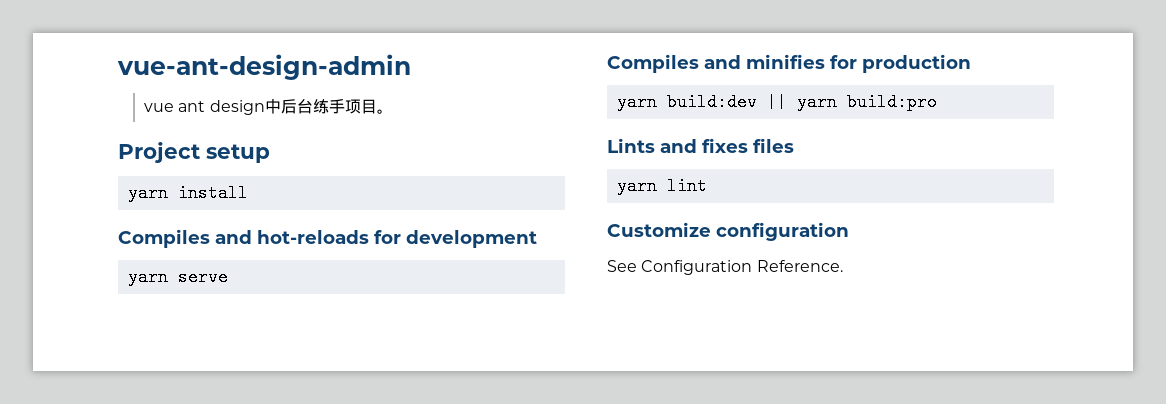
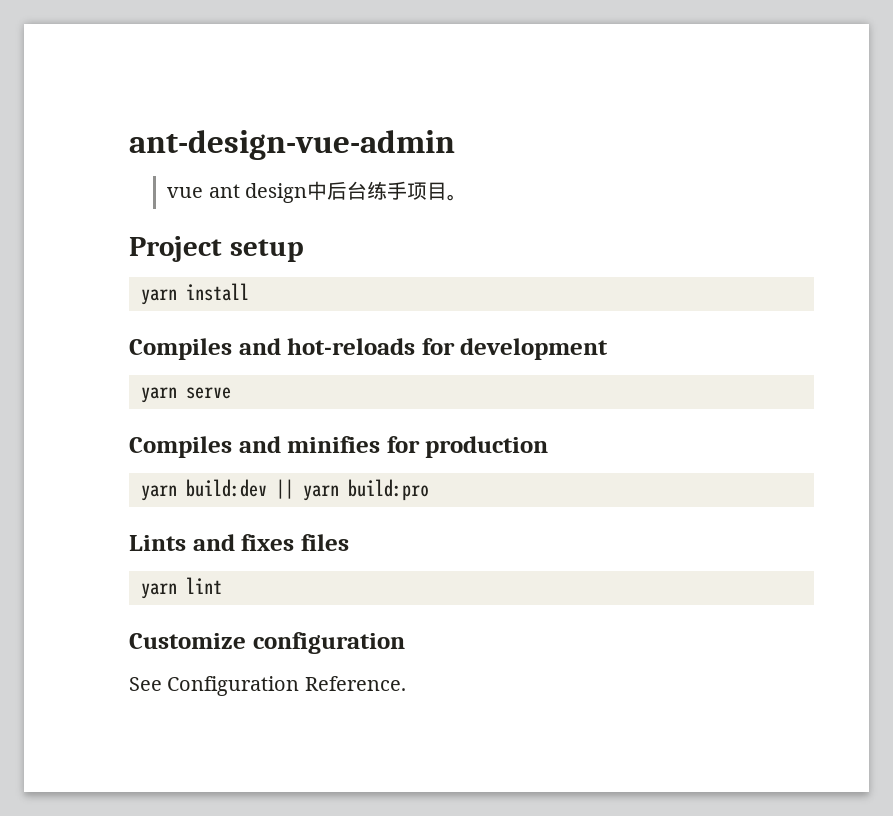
[117,54,411,80] vue-ant-design-admin -> [129,130,455,160] ant-design-vue-admin

